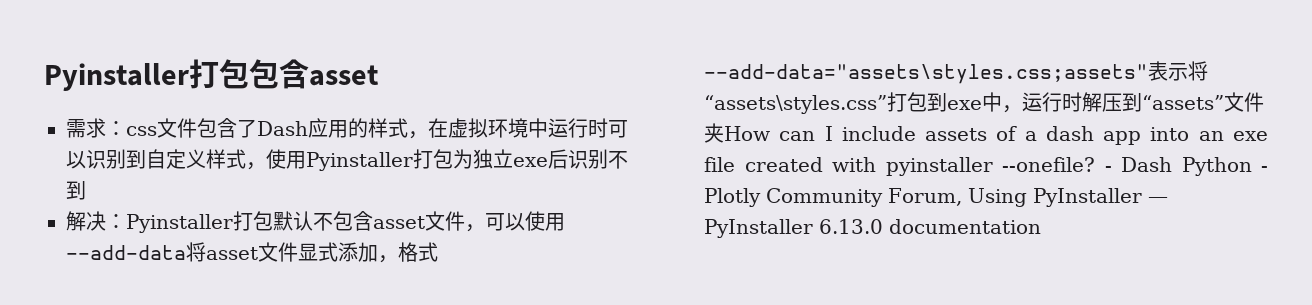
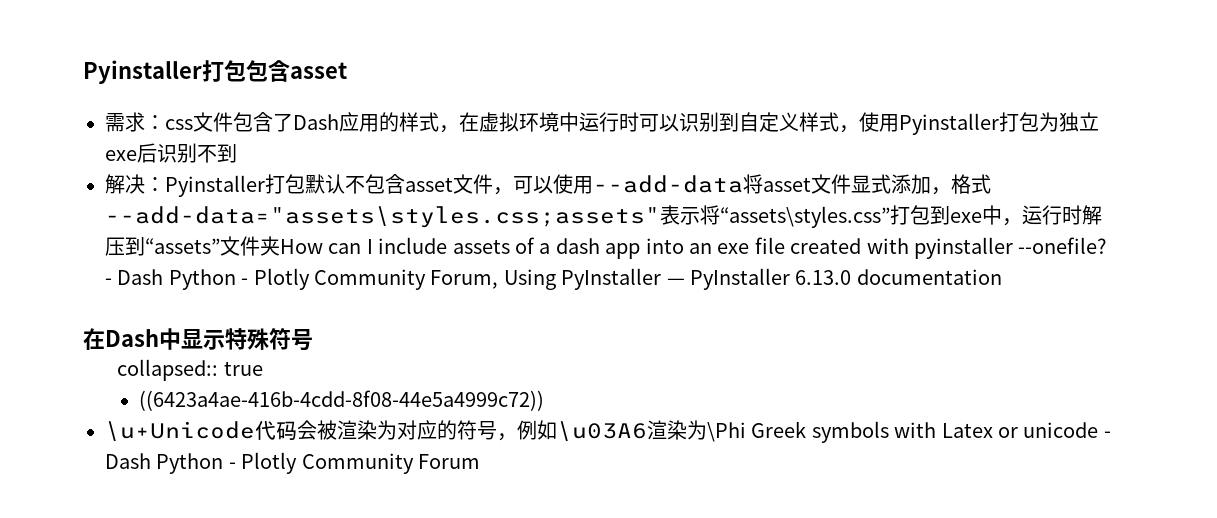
(1041, 226) none -> [83,328,313,351] [117,359,263,381] [139,390,545,411] [105,420,1111,443] [105,452,480,474] // 在Dash中显示特殊符号 // collapsed:: true // ((6423a4ae-416b-4cdd-8f08-44e5a4999c72)) // \u+Unicode代码会被渲染为对应的符号，例如\u03A6渲染为\Phi Greek symbols with Latex or unicode - Dash Python - Plotly Community Forum

